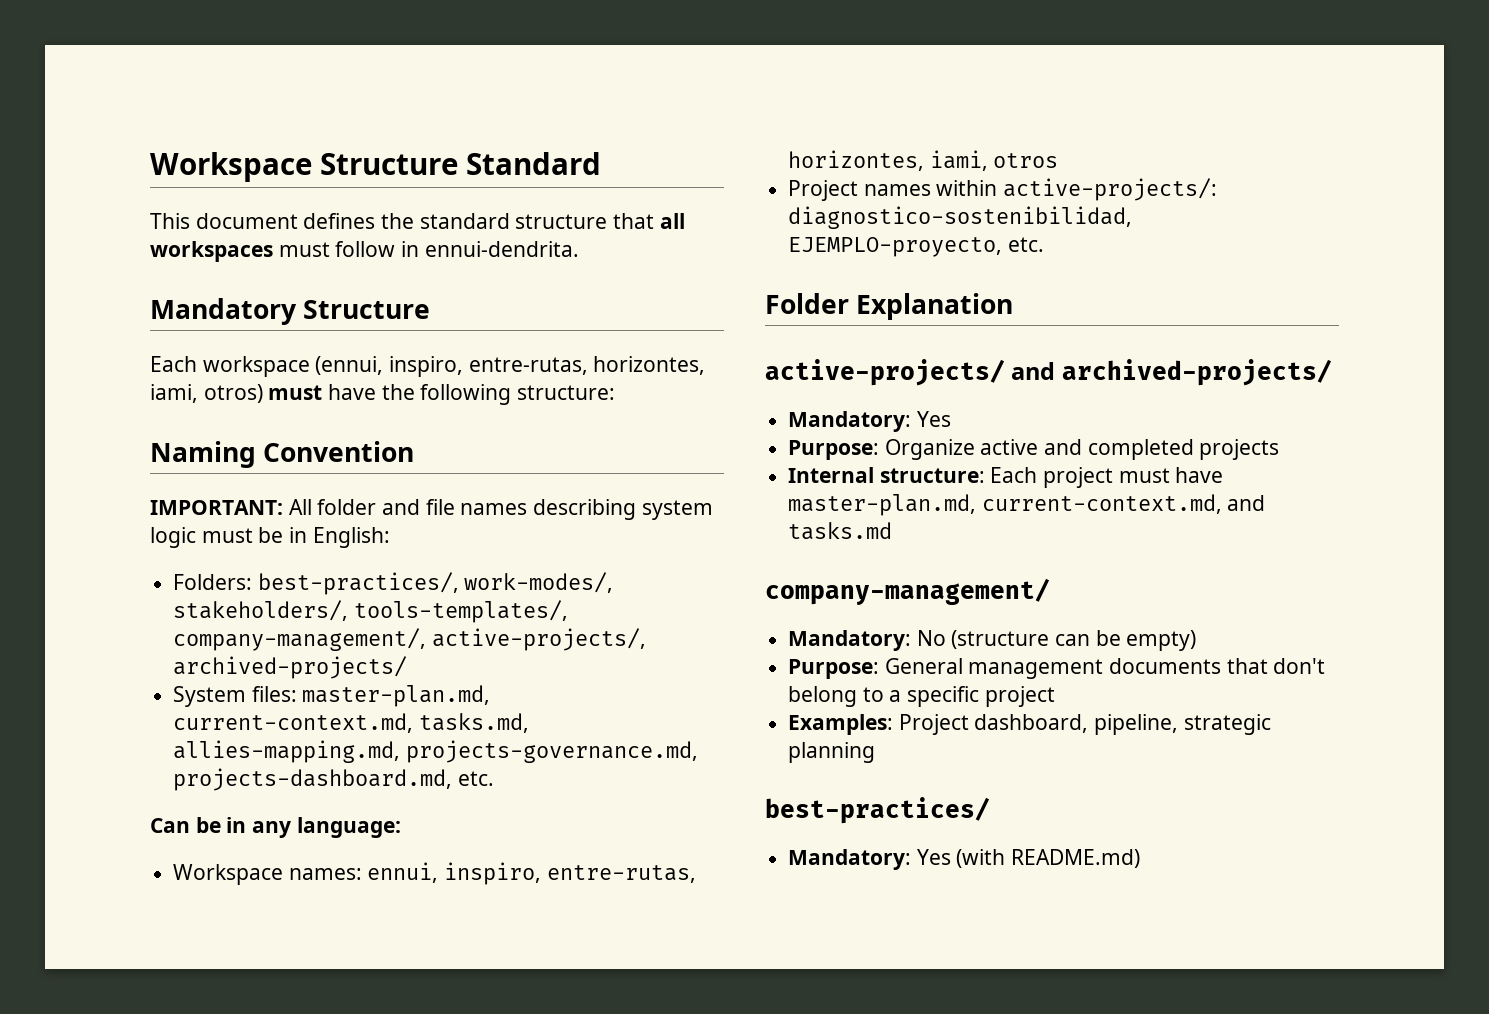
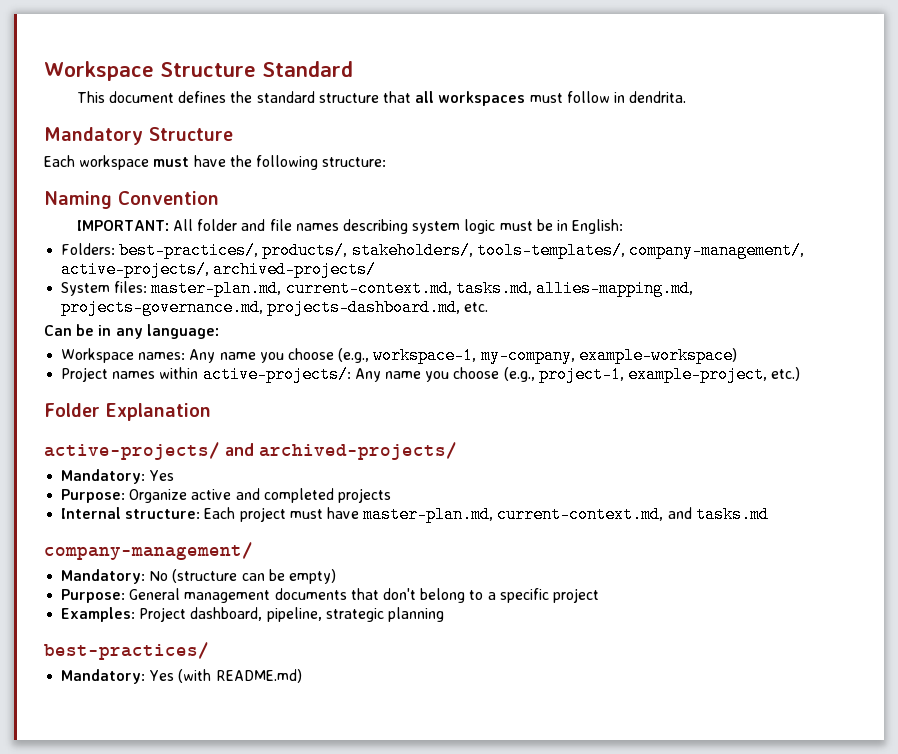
[424,241,579,257] ennui-dendrita. -> [629,91,687,103] dendrita.
[315,356,706,377] [150,384,263,403] (ennui, inspiro, entre-rutas, horizontes, iami, otros) -> (150, 162) none
[464,572,614,593] work-modes/, -> [262,242,348,259] products/,
[367,862,696,885] [788,150,1059,171] [788,178,1218,201] [788,206,1133,229] [788,237,1044,257] ennui, inspiro, entre-rutas, horizontes, iami, otros // Project names within active-projects/: diagnostico-sostenibilidad, EJEMPLO-proyecto, etc. -> [189,347,737,364] [61,366,801,383] Any name you choose (e.g., workspace-1, my-company, example-workspace) // Project names within active-projects/: Any name you choose (e.g., project-1, example-project, etc.)

